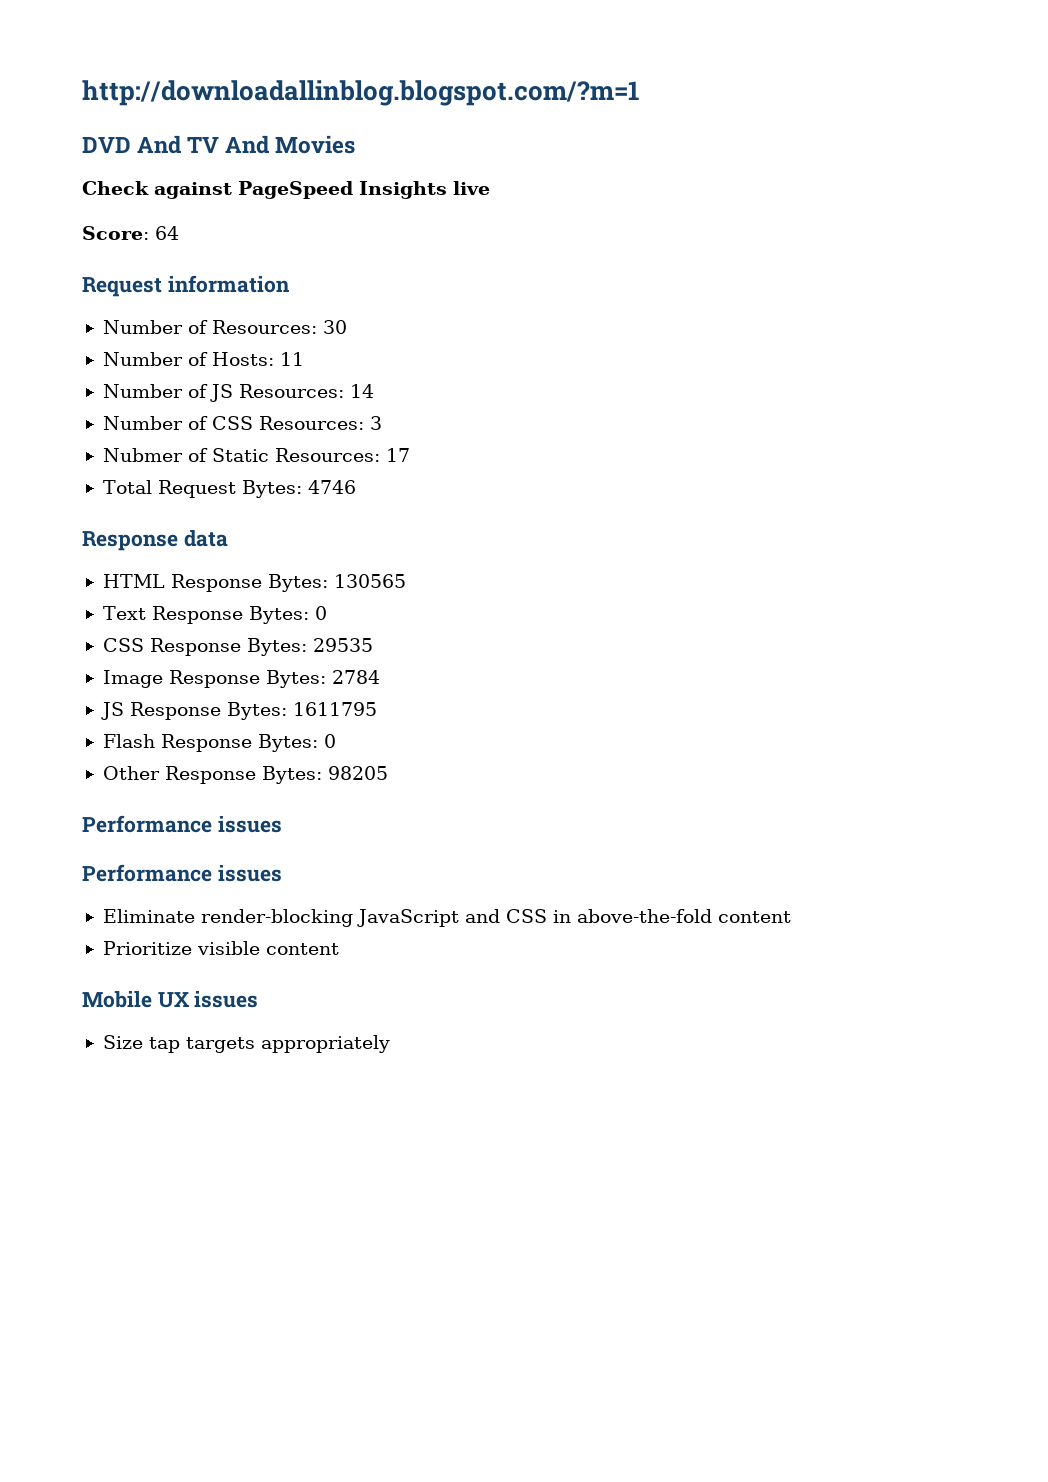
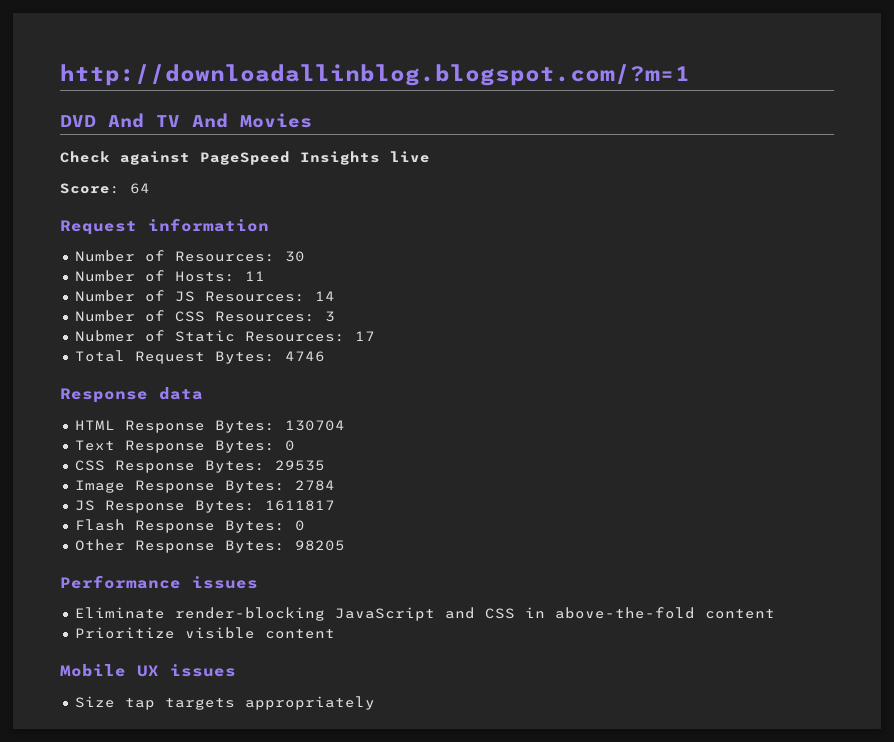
[333,574,406,588] 130565 -> [284,420,345,431] 130704
[292,702,377,716] 1611795 -> [264,500,335,511] 1611817
[82,864,282,882] // Performance issues -> (258, 582) none

